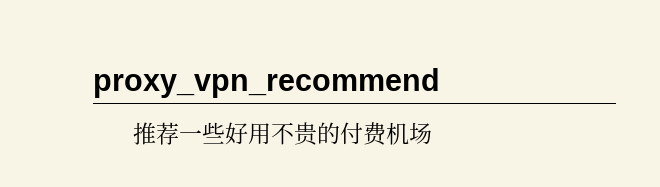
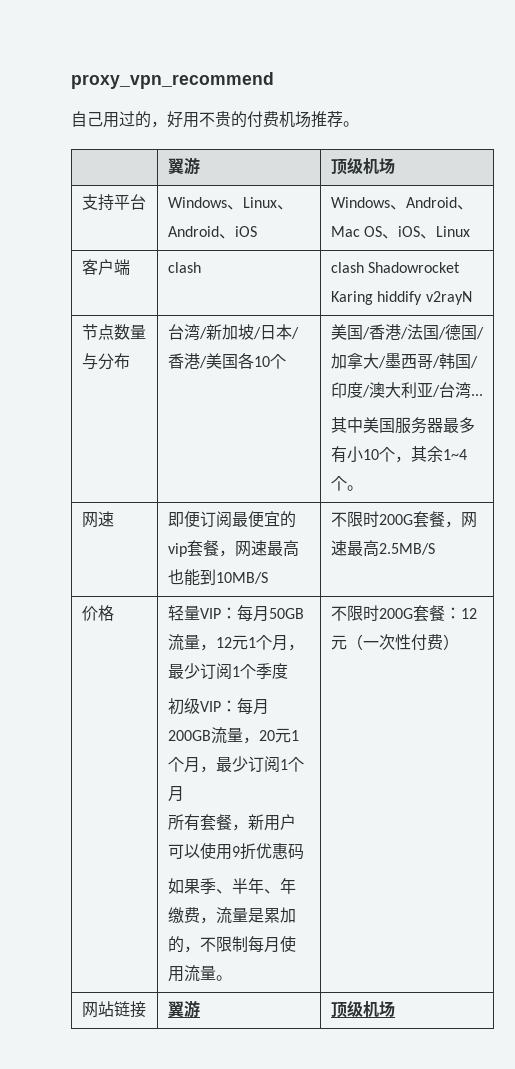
[133,122,226,145] 推荐一些 -> [71,111,167,128] 自己用过的，
(433, 133) none -> [311,111,359,128] [167,158,200,175] [330,157,395,175] [81,194,146,211] [167,197,293,210] [167,226,257,239] [330,197,473,210] [330,226,471,239] [81,259,130,275] [167,262,201,273] [330,262,461,273] [330,291,472,305] [81,324,146,340] [81,353,130,370] [167,324,299,340] [167,353,286,369] [330,324,484,340] [330,353,478,370] [330,382,483,398] [330,417,475,434] [330,446,467,463] [330,476,363,491] [81,511,114,528] [167,511,296,528] [167,540,299,557] [167,569,268,586] [330,511,477,528] [330,540,435,557] [81,605,114,621] [167,605,304,622] [167,634,304,651] [167,663,288,679] [167,698,269,715] [167,727,299,744] [167,756,304,773] [167,786,184,802] [167,814,296,831] [167,843,304,860] [167,878,296,894] [167,907,296,924] [167,936,296,953] [167,965,232,982] [330,605,477,622] [330,634,459,651] [81,1001,146,1018] [167,1001,200,1018] [330,1000,395,1018] 推荐。 // | 翼游 | 顶级机场 // 支持平台 | Windows、Linux、Android、iOS | Windows、Android、Mac OS、iOS、Linux // 客户端 | clash | clash Shadowrocket Karing hiddify v2rayN // 节点数量与分布 | 台湾/新加坡/日本/香港/美国各10个 | 美国/香港/法国/德国/加拿大/墨西哥/韩国/印度/澳大利亚/台湾... // 其中美国服务器最多有小10个，其余1~4个。 // 网速 | 即便订阅最便宜的vip套餐，网速最高也能到10MB/S | 不限时200G套餐，网速最高2.5MB/S // 价格 | 轻量VIP：每月50GB流量，12元1个月，最少订阅1个季度 // 初级VIP：每月200GB流量，20元1个月，最少订阅1个月 // 所有套餐，新用户可以使用9折优惠码 // 如果季、半年、年缴费，流量是累加的，不限制每月使用流量。 | 不限时200G套餐：12元（一次性付费） // 网站链接 | 翼游 | 顶级机场

